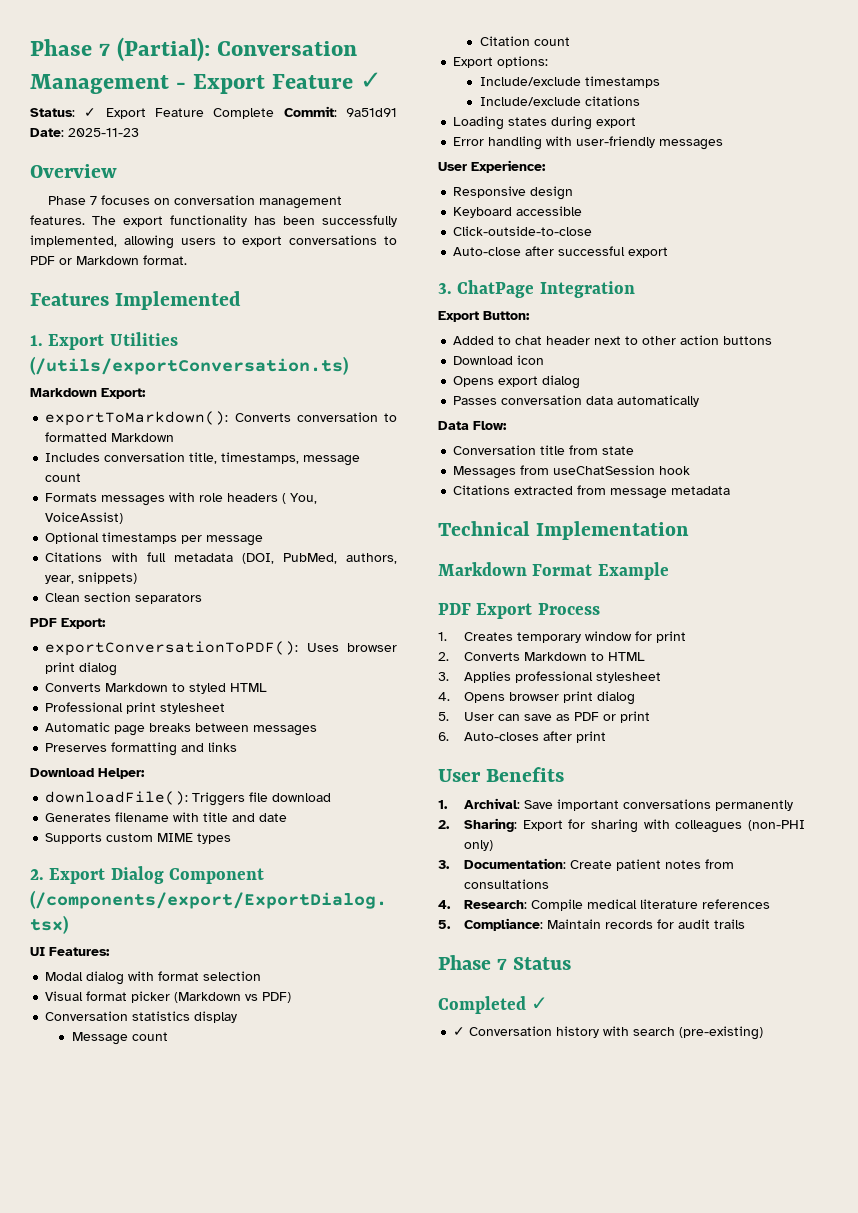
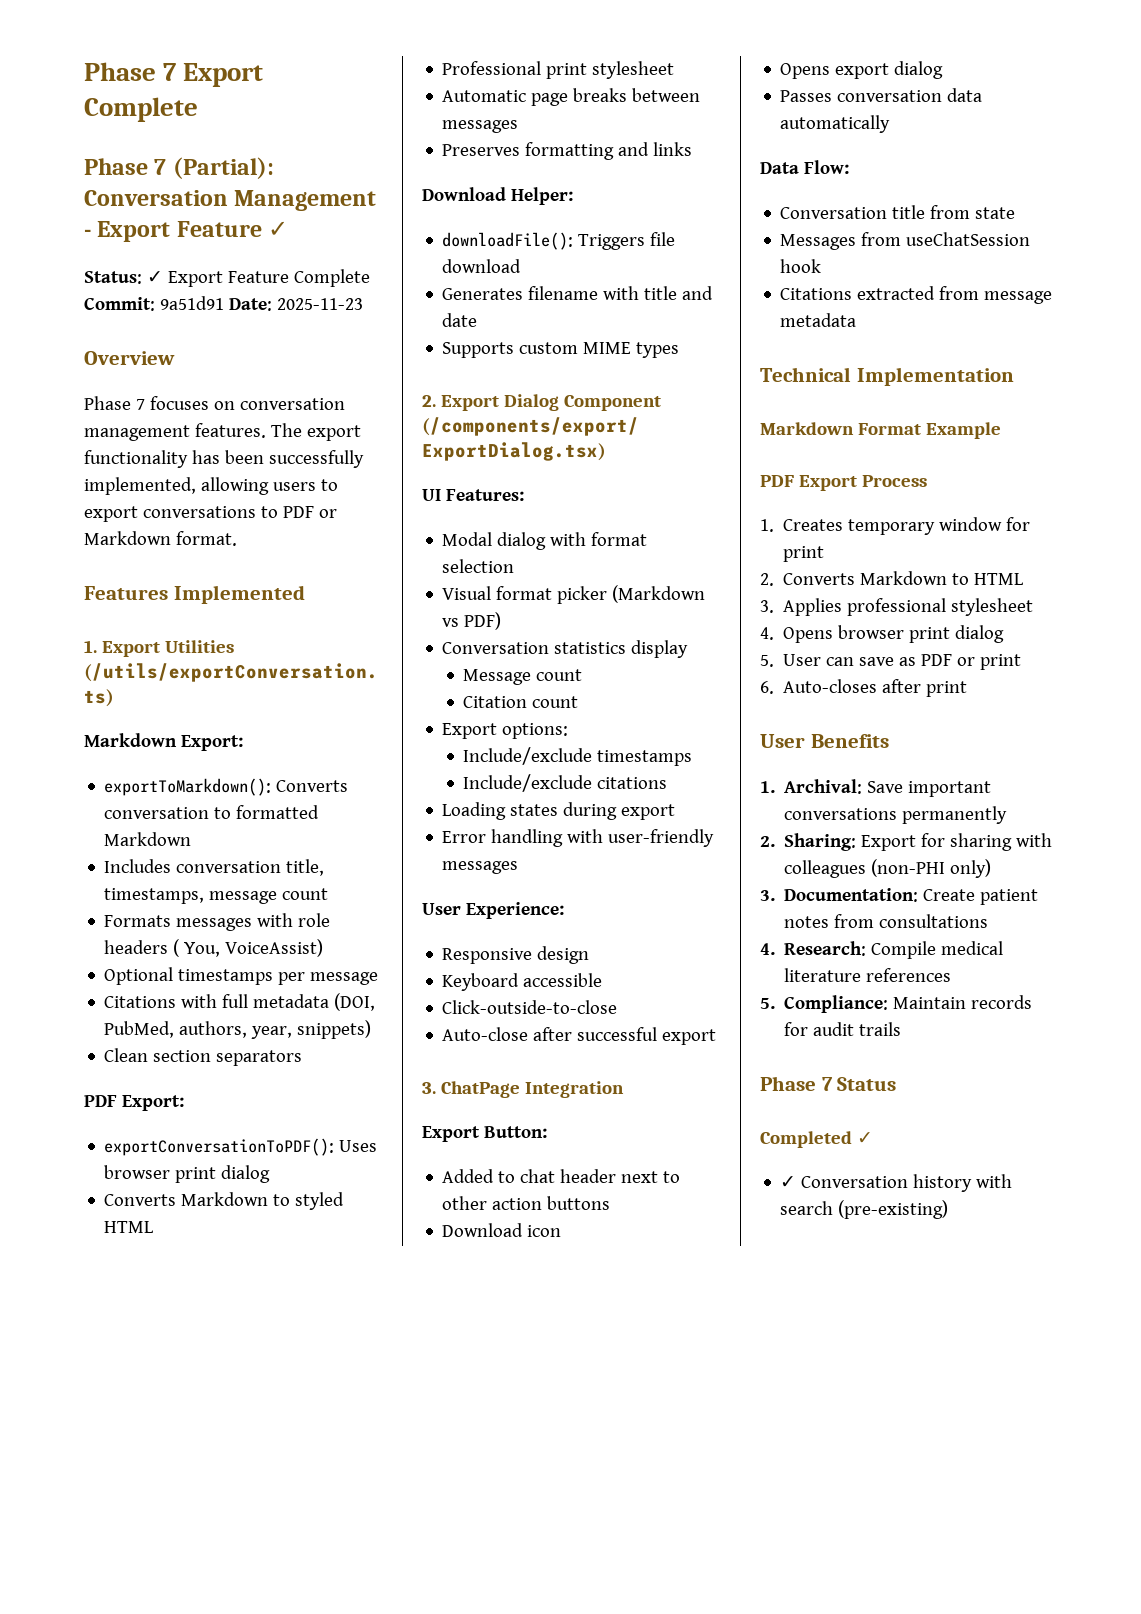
[30,39,111,56] Phase 7 -> [84,62,264,87] [84,97,198,122] [84,158,167,175] Phase 7 Export Complete // Phase 7

